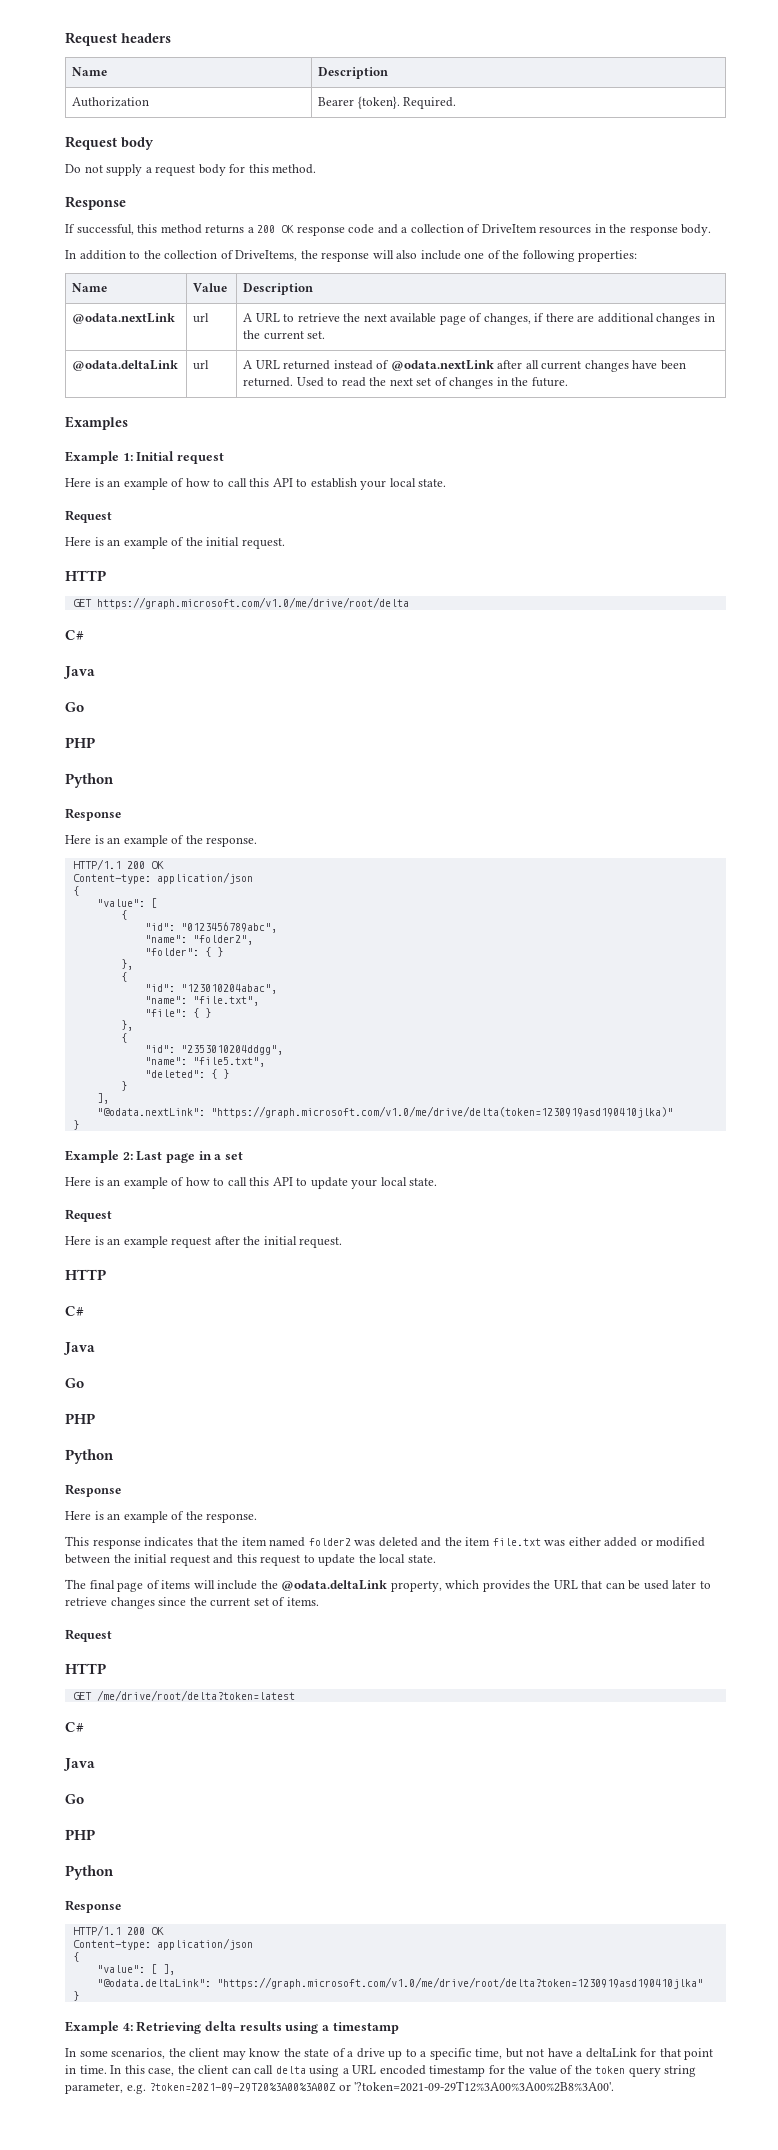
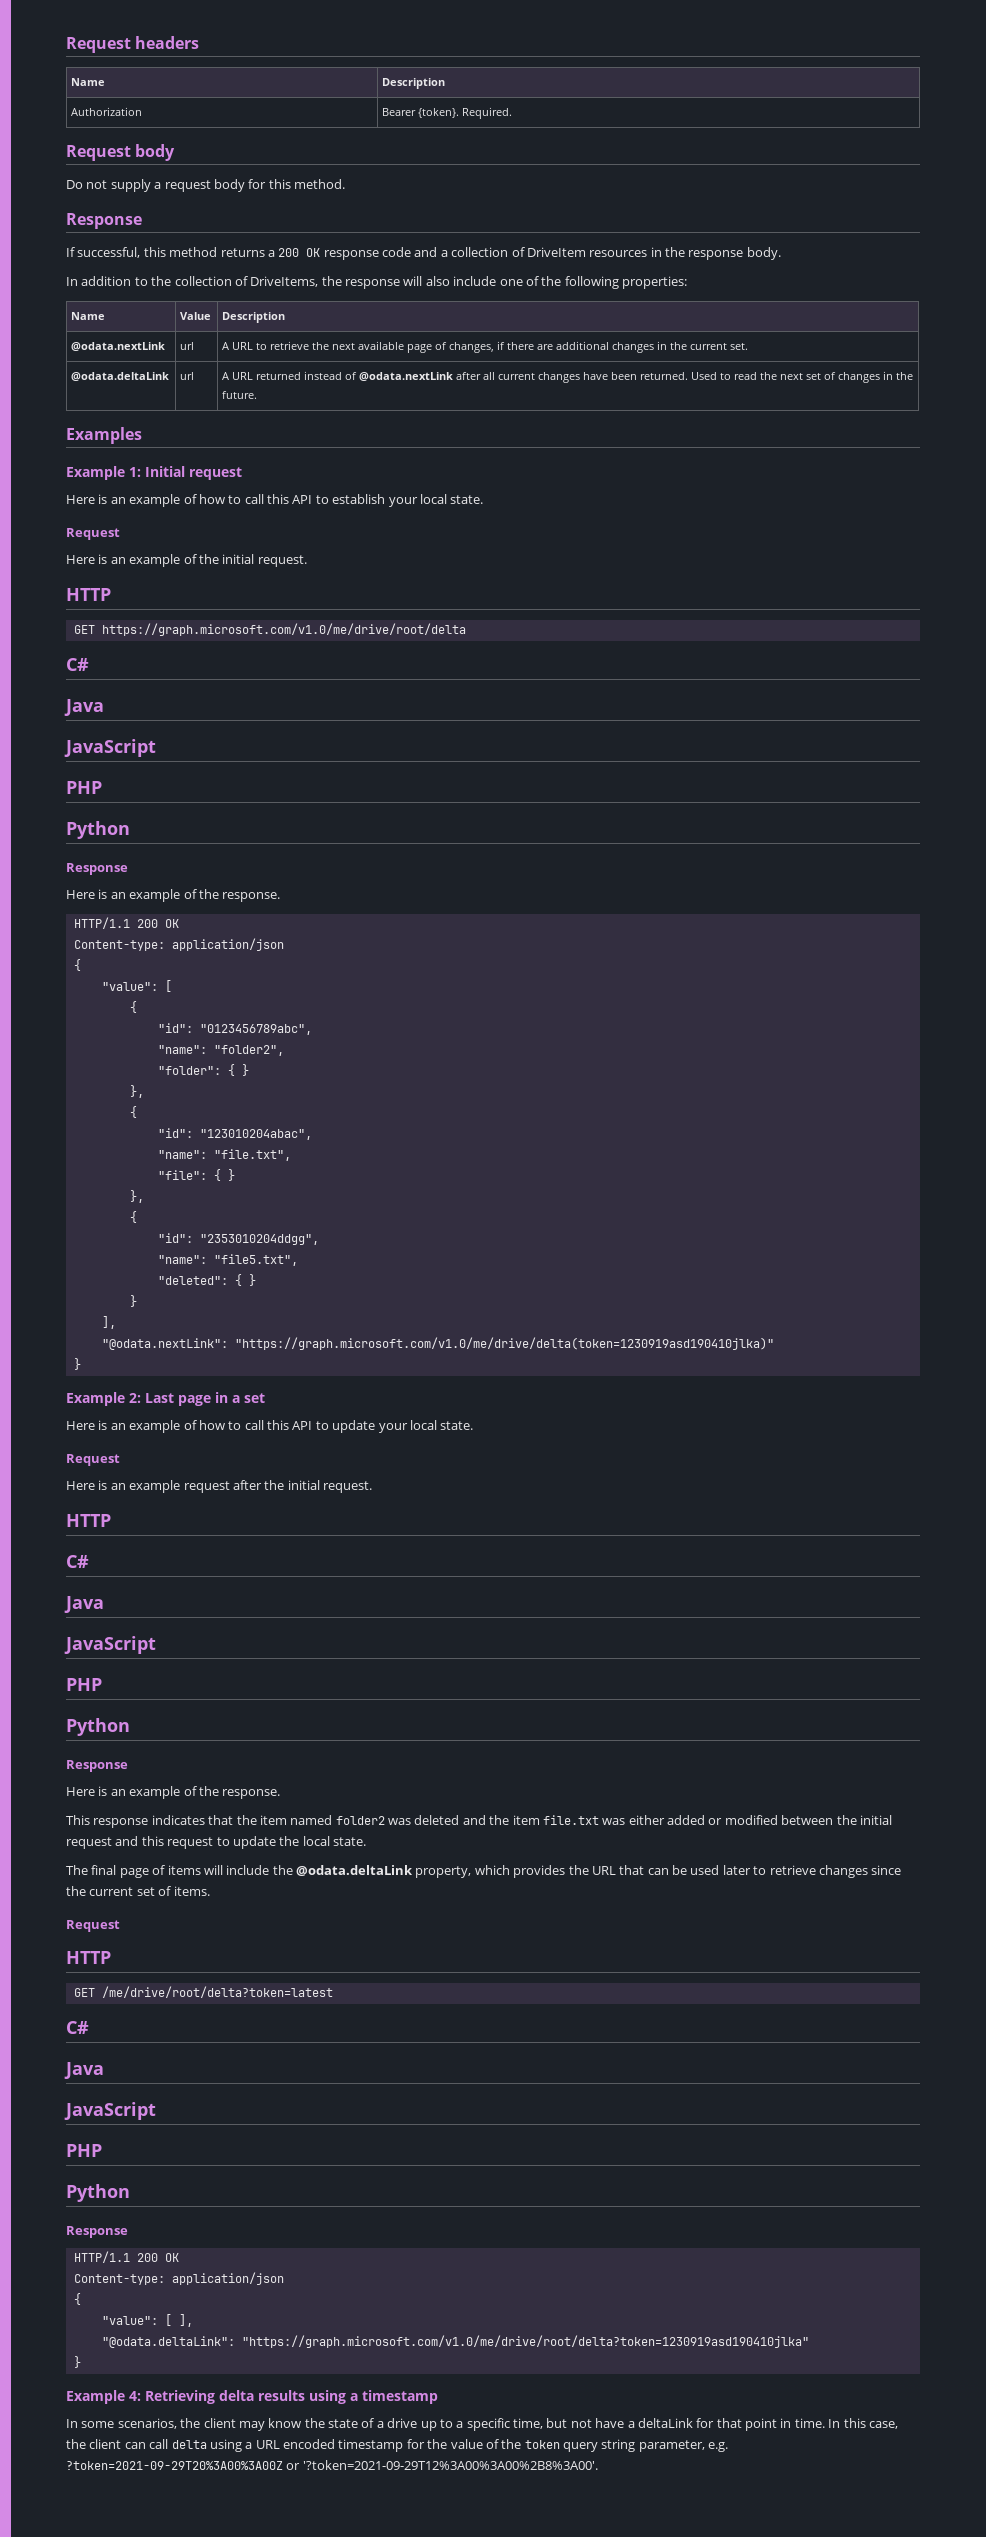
[65,702,84,712] Go -> [64,739,156,757] JavaScript
[65,1378,84,1388] Go -> [64,1636,156,1654] JavaScript
[65,1794,84,1804] Go -> [64,2102,156,2120] JavaScript

